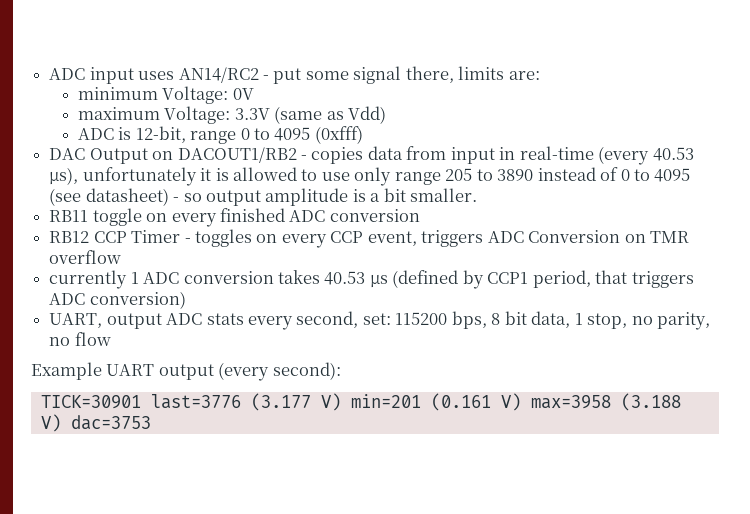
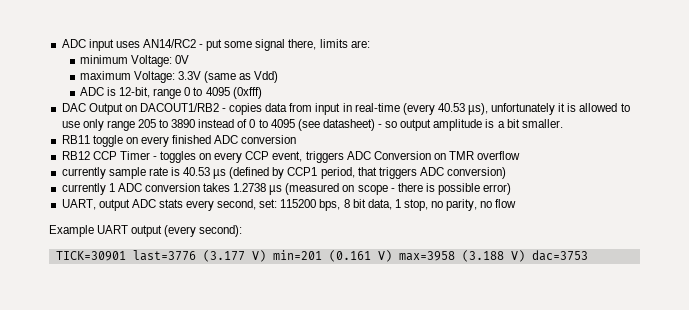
[130,270,320,284] 1 ADC conversion takes -> [108,167,180,179] sample rate is
(186, 300) none -> [61,183,512,195] // currently 1 ADC conversion takes 1.2738 µs (measured on scope - there is possible error)

